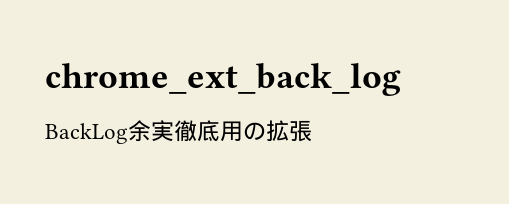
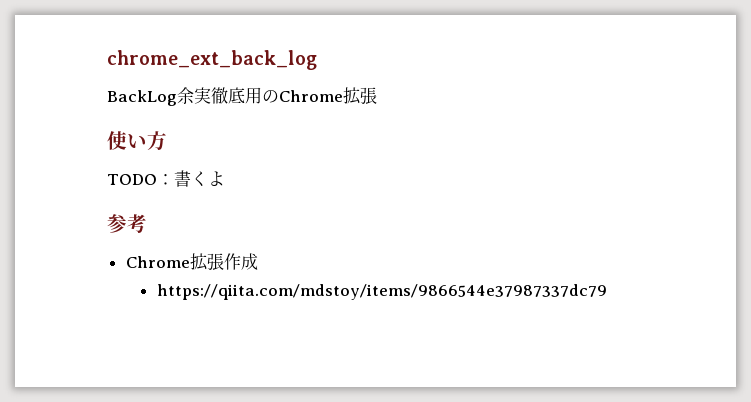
[266,120,312,142] 拡張 -> [279,87,377,105] [107,131,167,151] [107,170,225,187] [107,214,147,233] [125,253,258,271] [156,284,607,300] Chrome拡張 // 使い方 // TODO：書くよ // 参考 // Chrome拡張作成 // https://qiita.com/mdstoy/items/9866544e37987337dc79

